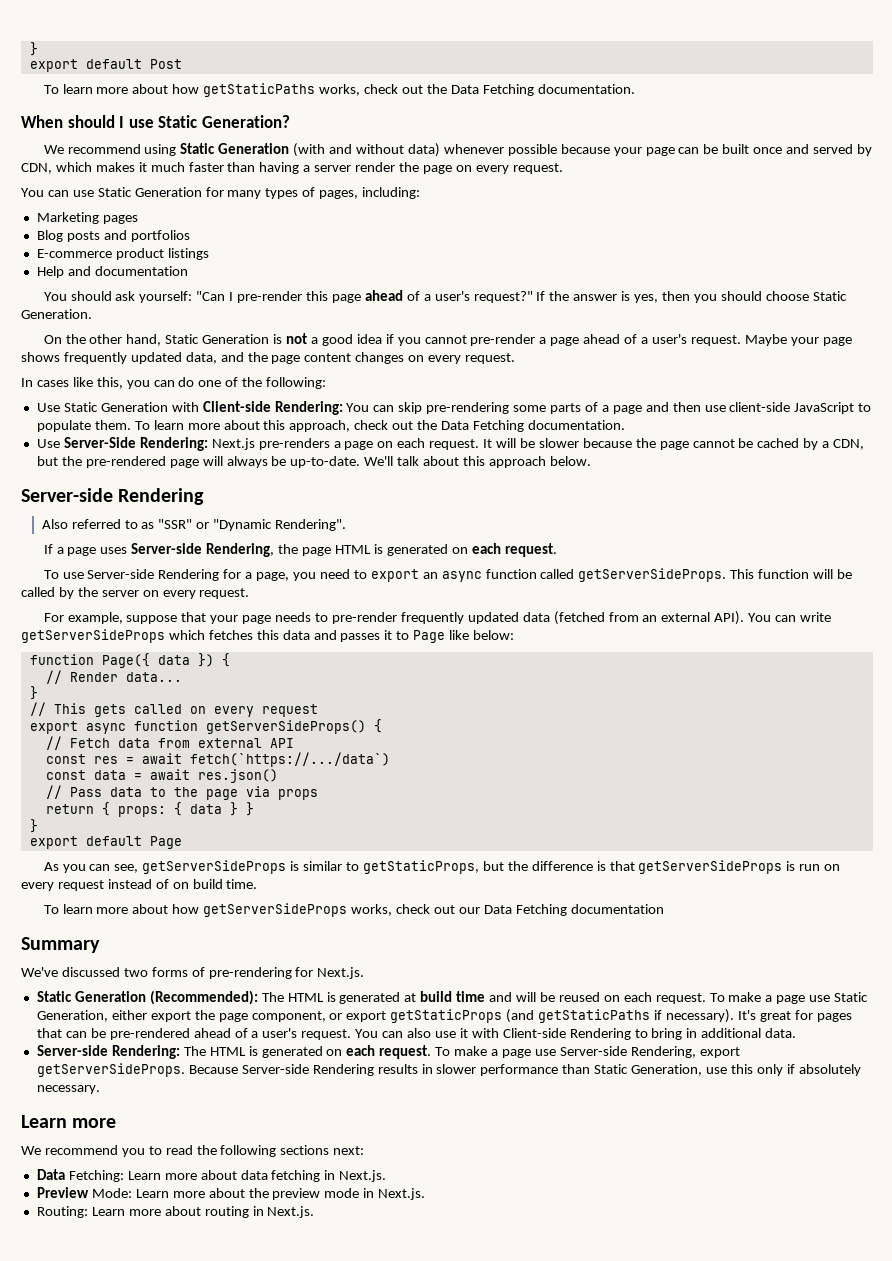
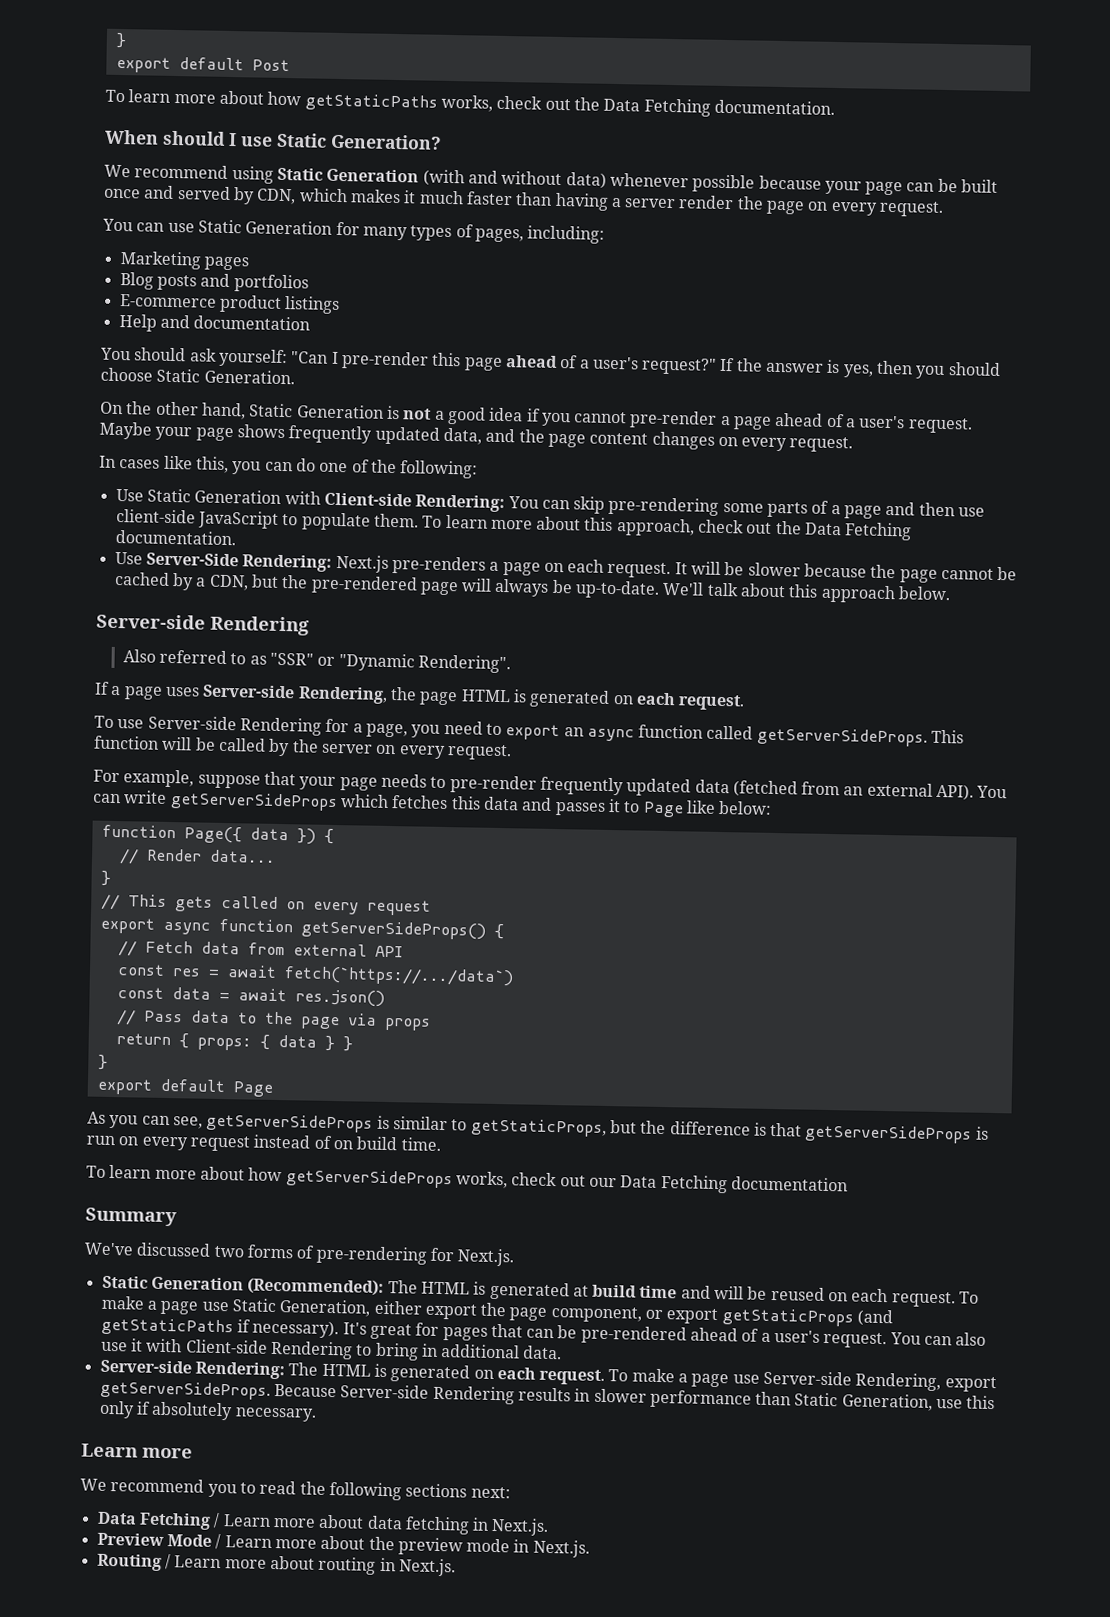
[68,1170,124,1182] Fetching: -> [138,1512,221,1530] Fetching /
[91,1188,132,1198] Mode: -> [166,1533,222,1550] Mode /
[36,1206,88,1218] Routing: -> [96,1553,171,1571] Routing /

